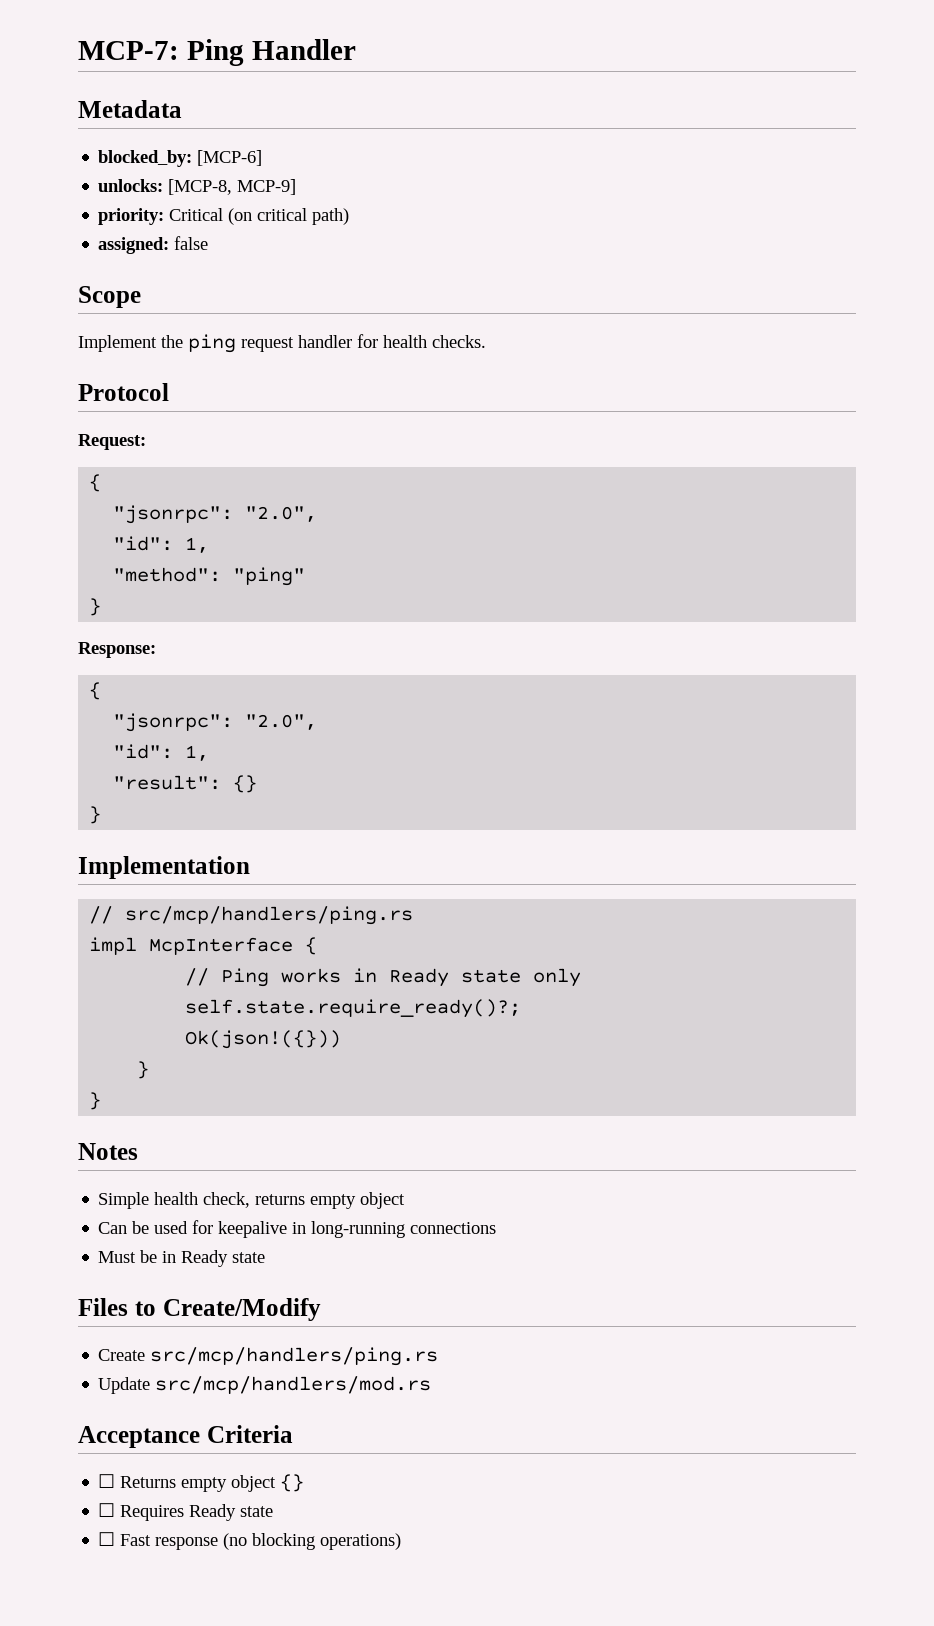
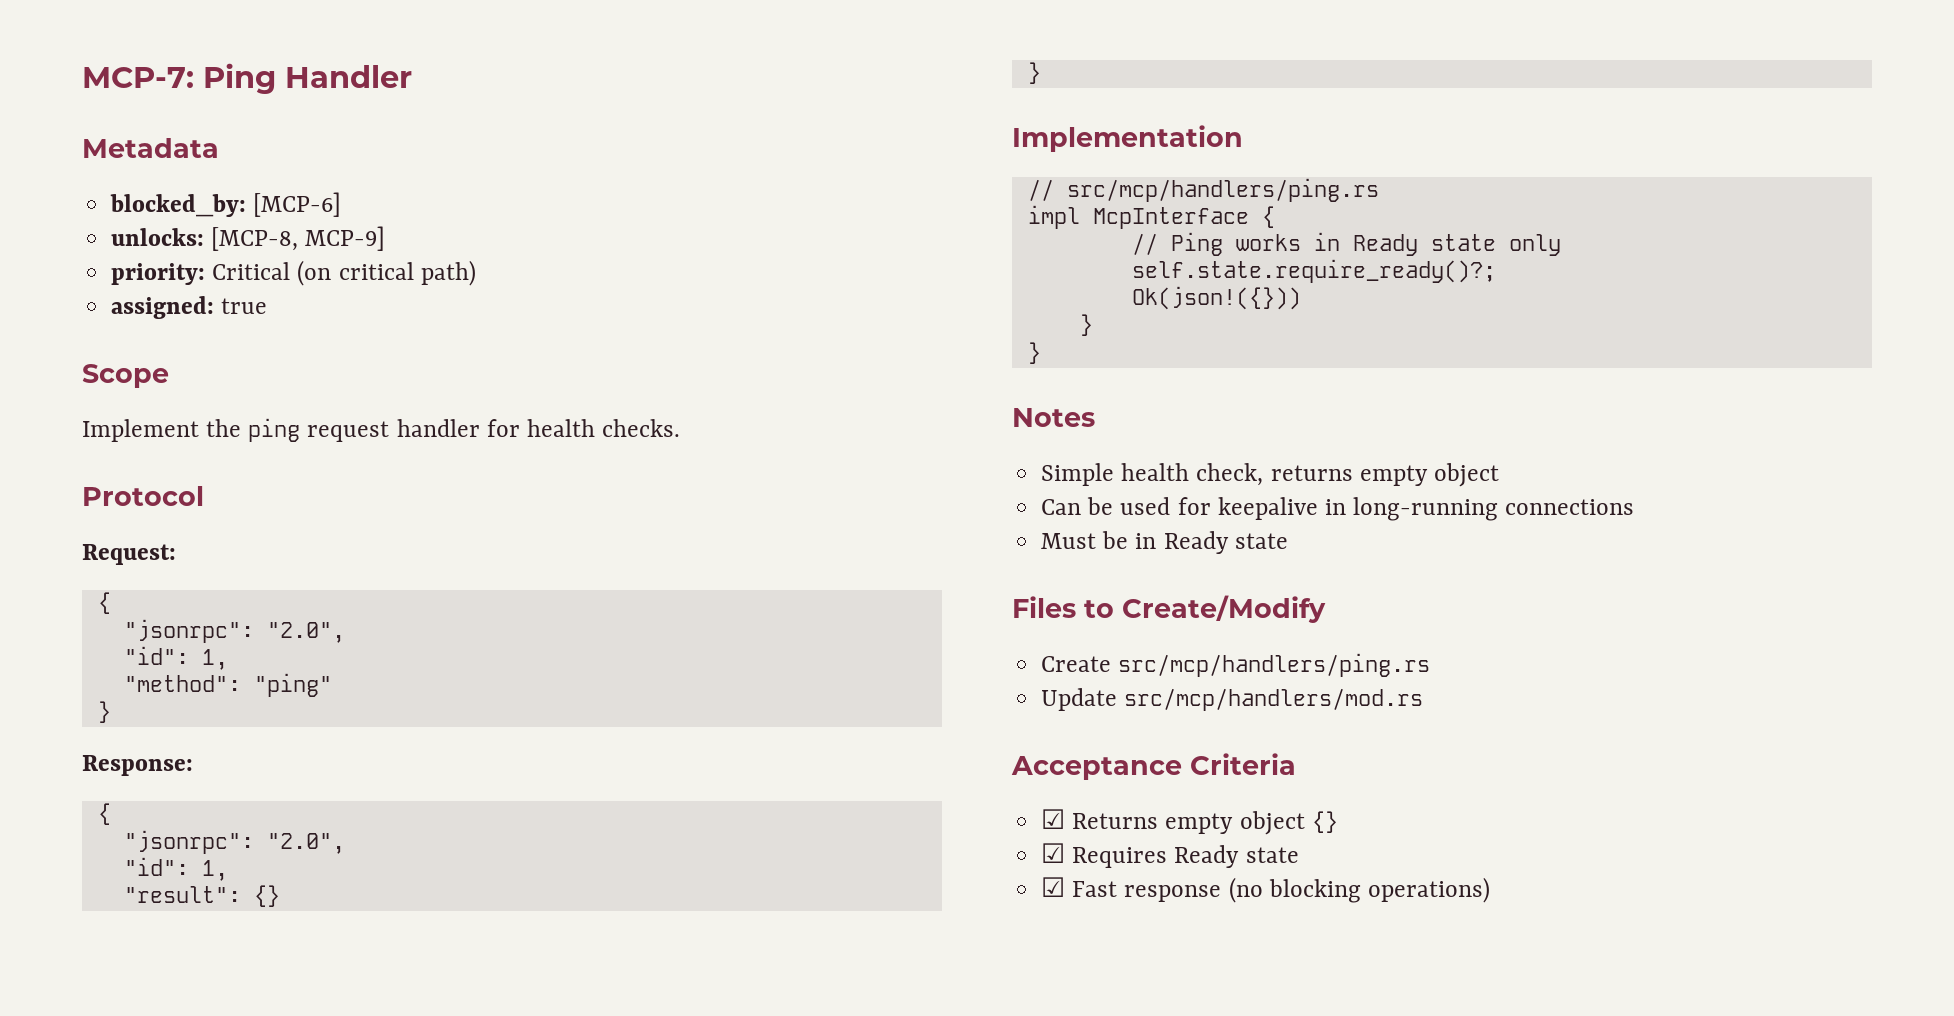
[174,236,209,250] false -> [221,298,268,314] true
[98,1474,116,1488] ☐ -> [1041,809,1066,829] ☑
[98,1503,116,1517] ☐ -> [1041,843,1066,863] ☑
[98,1532,116,1546] ☐ -> [1041,877,1066,897] ☑

